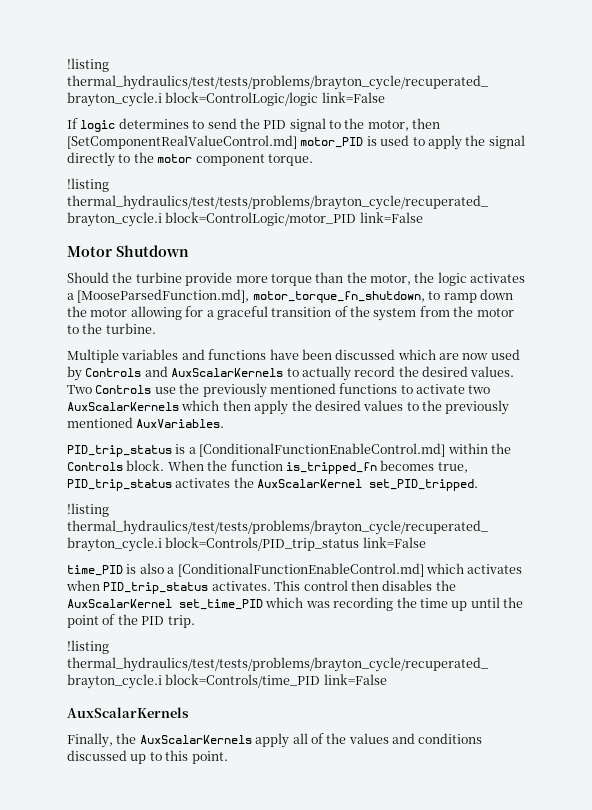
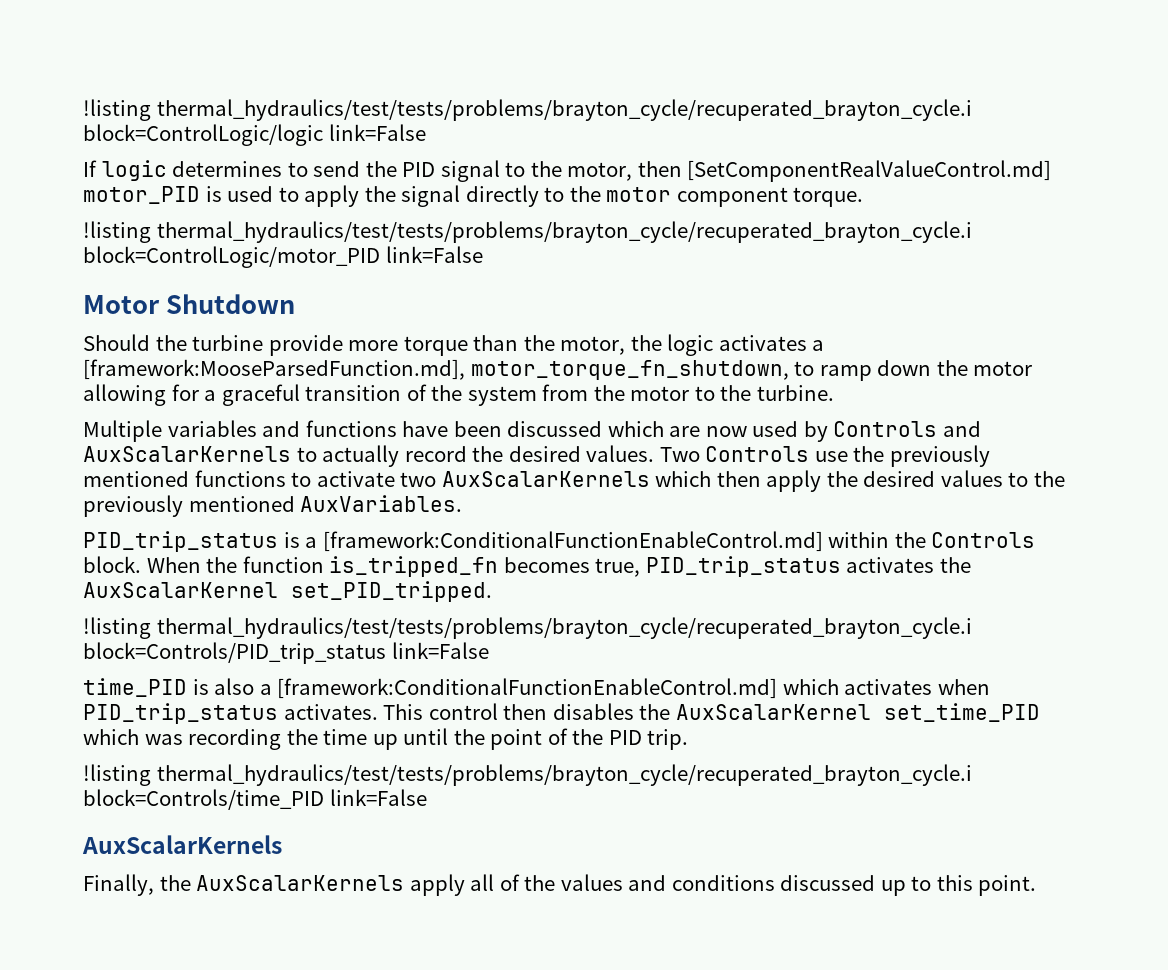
[77,289,250,303] [MooseParsedFunction.md], -> [83,359,465,380] [framework:MooseParsedFunction.md],
[199,443,446,457] [ConditionalFunctionEnableControl.md] -> [322,531,823,552] [framework:ConditionalFunctionEnableControl.md]
[177,563,424,577] [ConditionalFunctionEnableControl.md] -> [277,678,778,699] [framework:ConditionalFunctionEnableControl.md]

